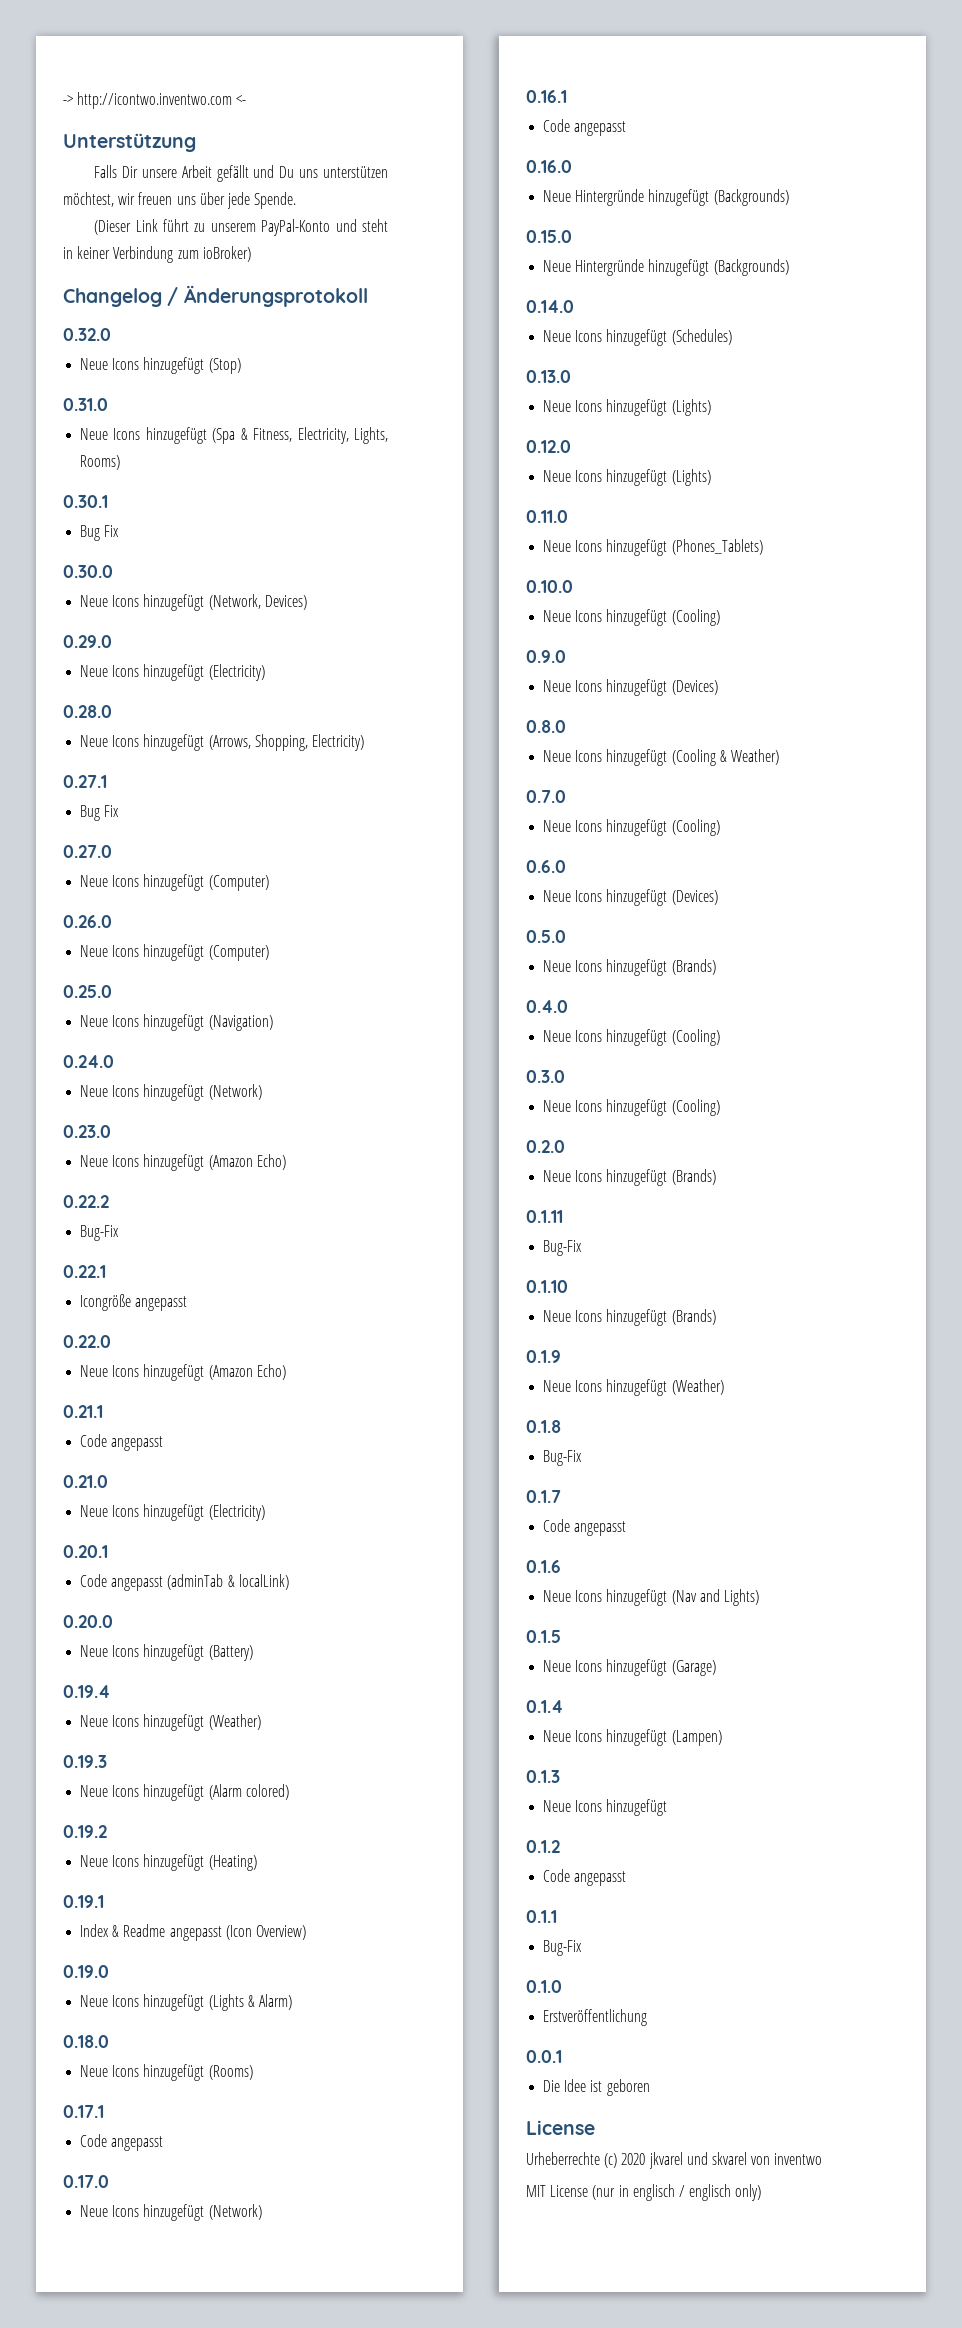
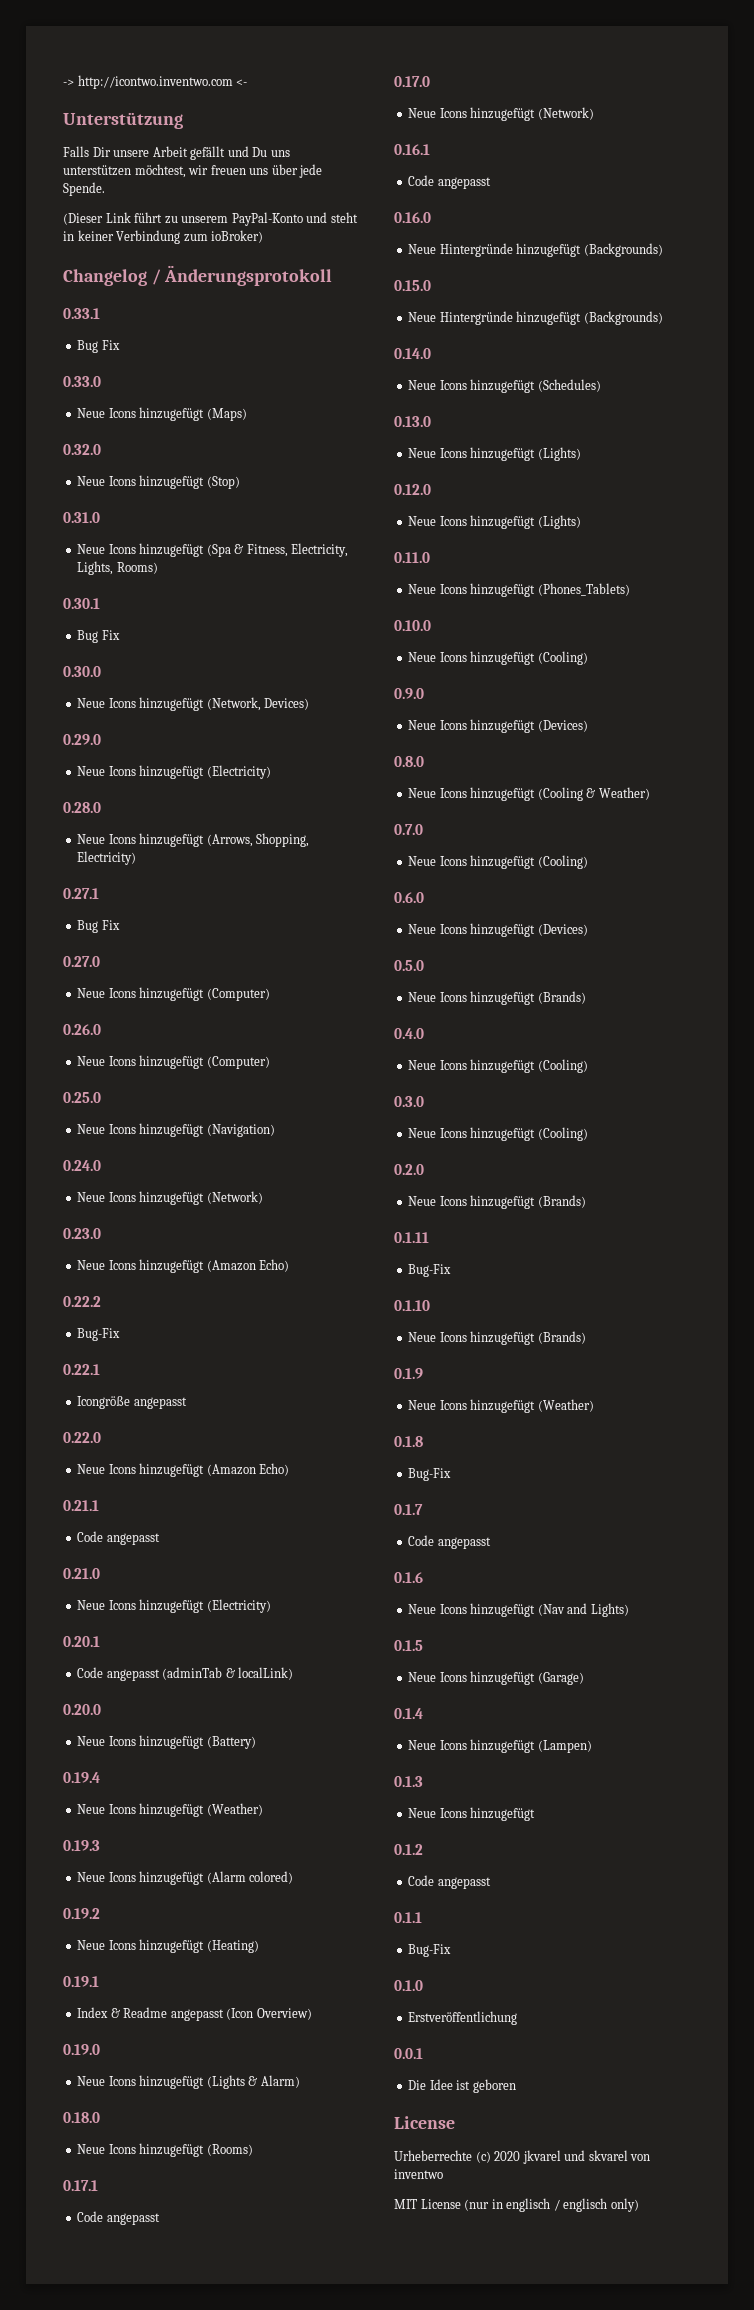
(368, 296) none -> [63,308,100,319] [77,340,120,353] [63,376,101,387] [77,407,247,421] // 0.33.1 // Bug Fix // 0.33.0 // Neue Icons hinzugefügt (Maps)

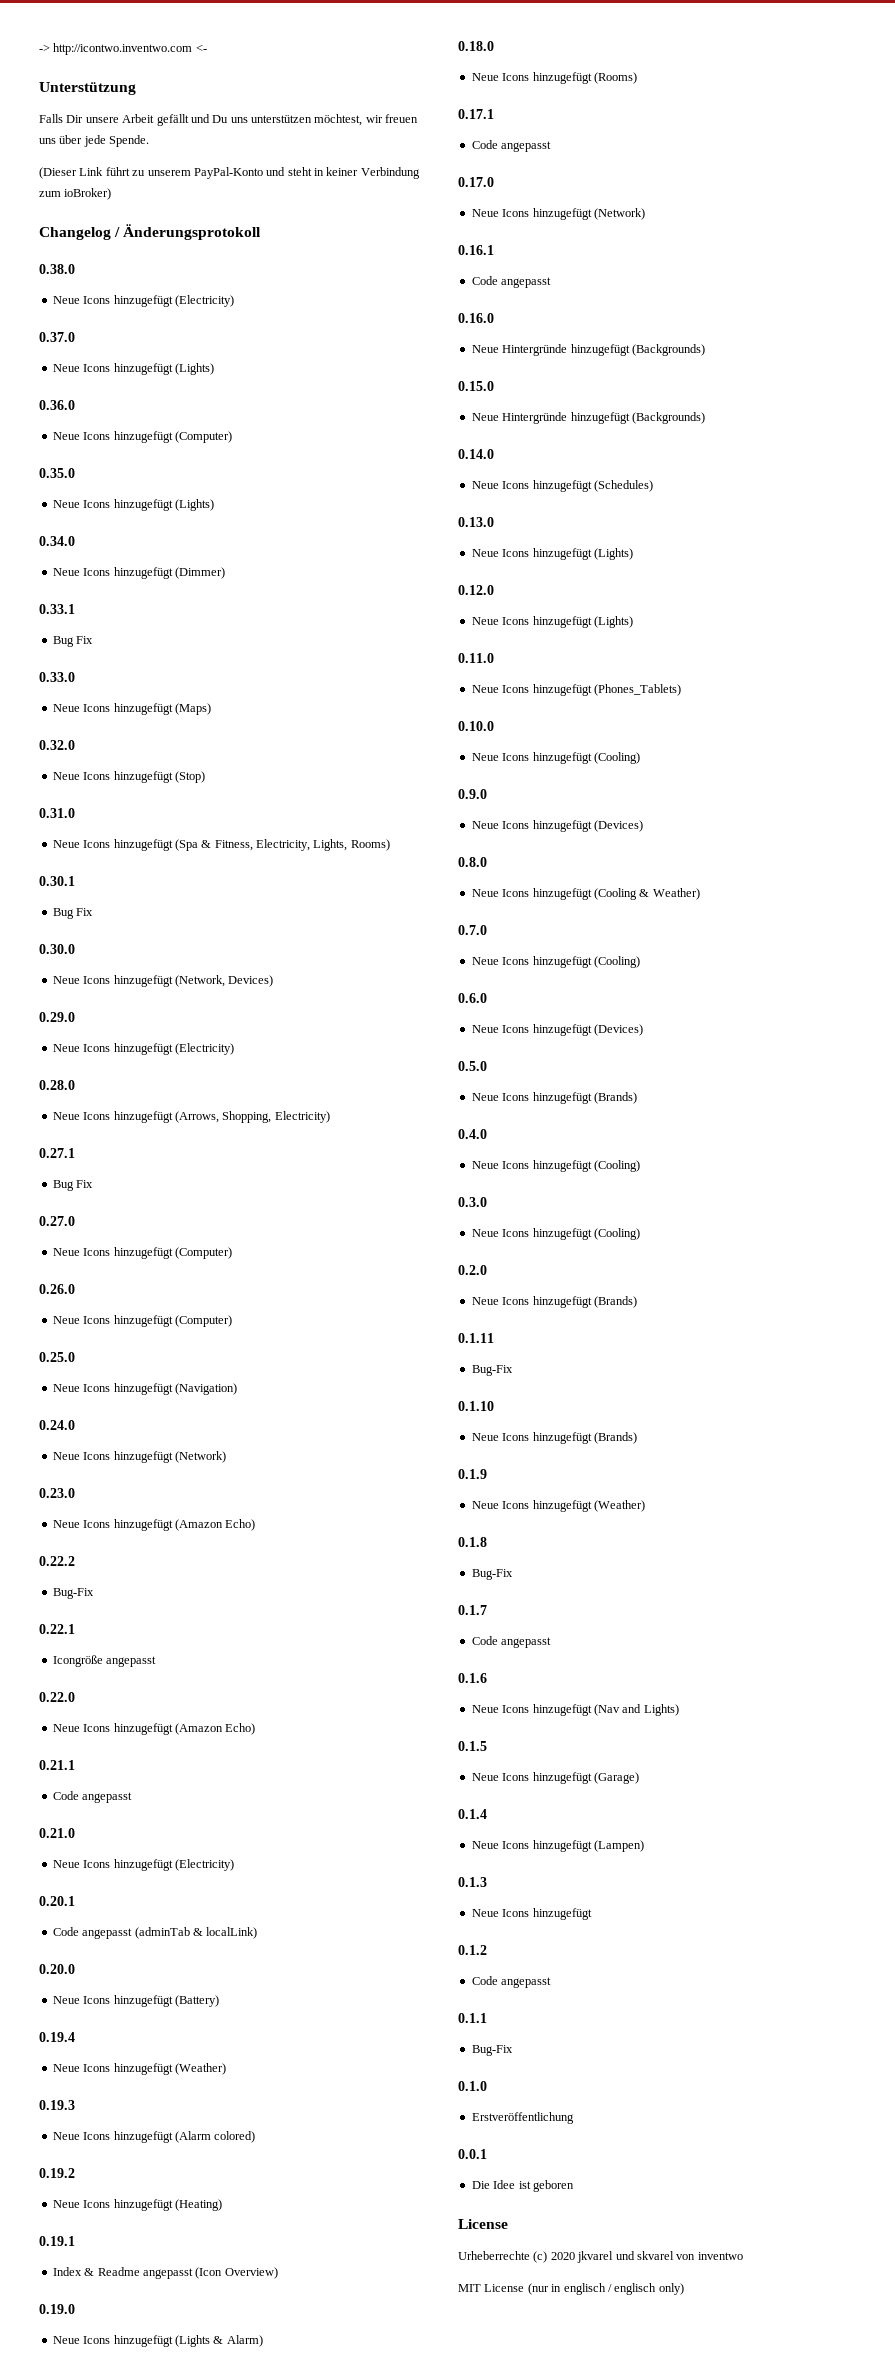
(333, 275) none -> [39,264,75,274] [52,295,234,307] [39,332,75,342] [52,363,214,375] [39,400,75,410] [52,431,232,443] [39,468,75,478] [52,499,214,511] [39,536,75,546] [52,567,225,579] // 0.38.0 // Neue Icons hinzugefügt (Electricity) // 0.37.0 // Neue Icons hinzugefügt (Lights) // 0.36.0 // Neue Icons hinzugefügt (Computer) // 0.35.0 // Neue Icons hinzugefügt (Lights) // 0.34.0 // Neue Icons hinzugefügt (Dimmer)

